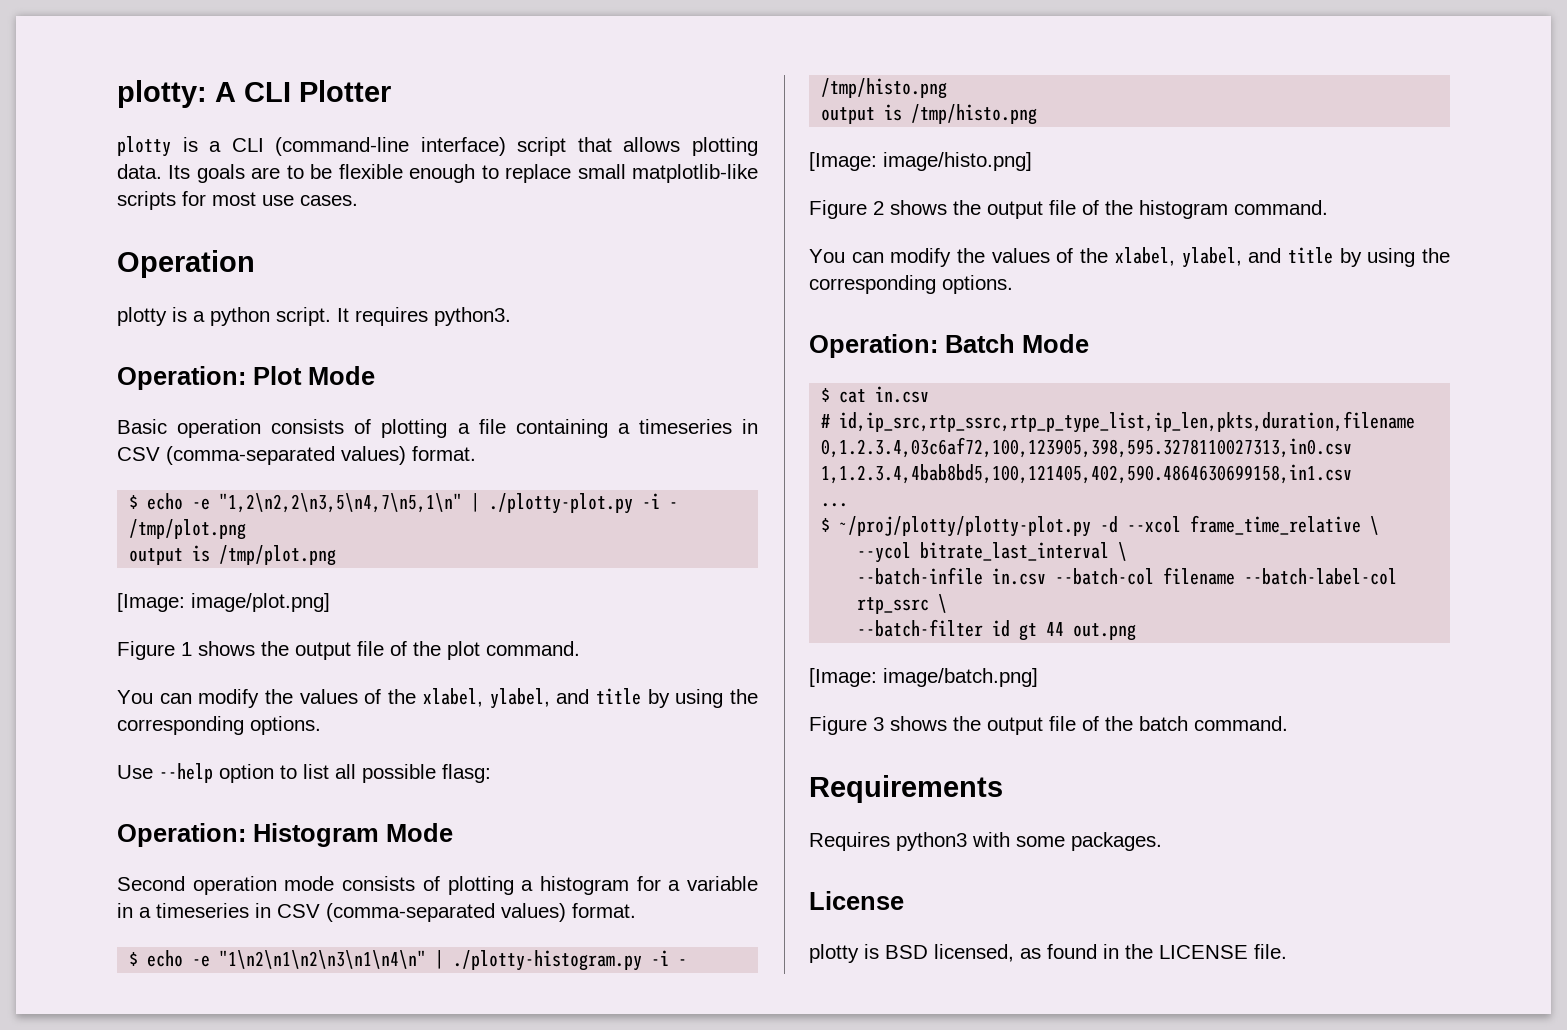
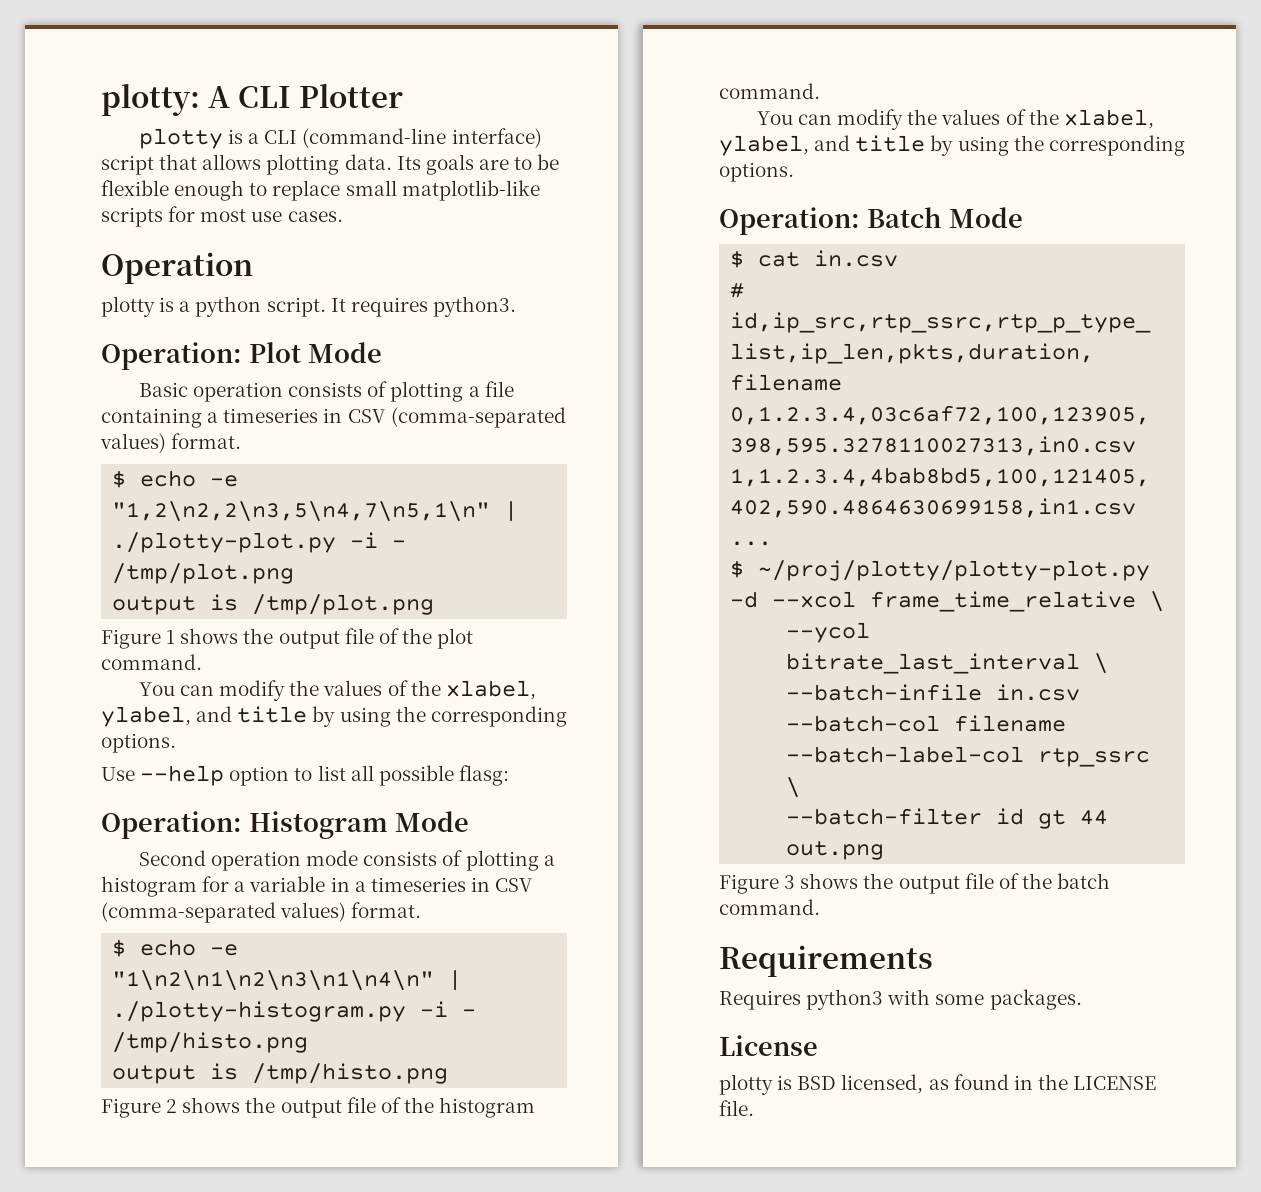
[117,593,330,612] // [Image: image/plot.png] -> (435, 604) none
[809,152,1032,171] // [Image: image/histo.png] -> (449, 1073) none
[809,668,1038,687] // [Image: image/batch.png] -> (885, 850) none

